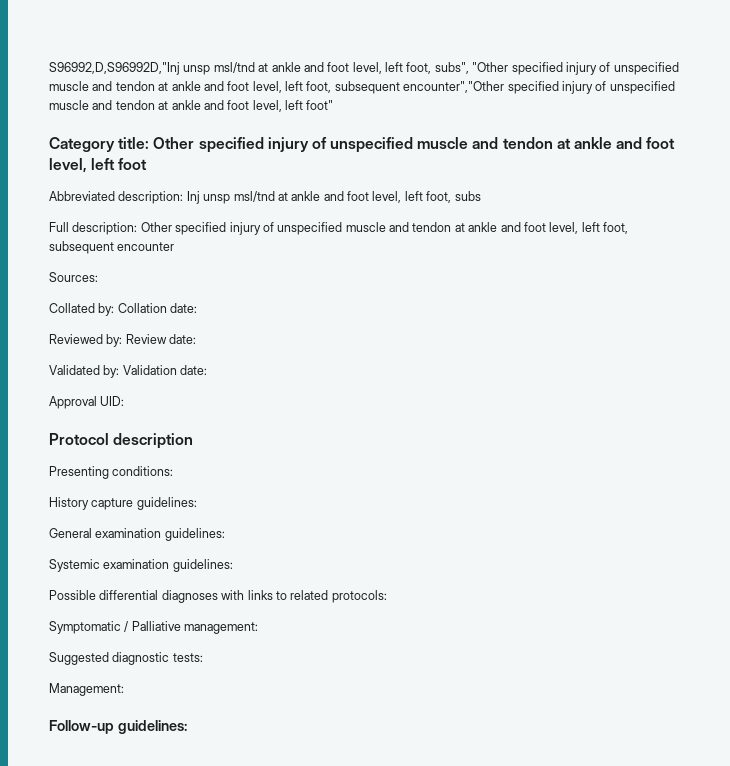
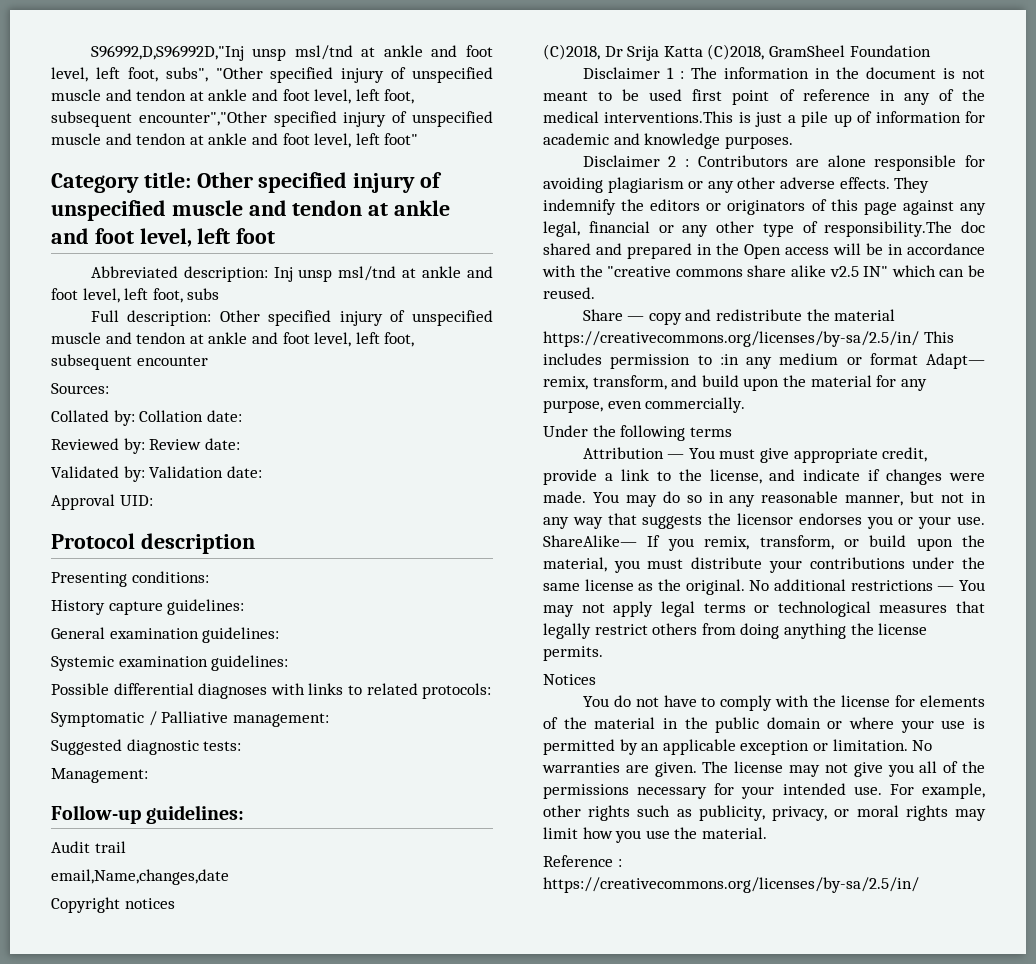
(187, 727) none -> [51,841,126,853] [51,869,229,885] [51,897,175,913] [543,44,931,61] [582,67,986,79] [543,89,985,105] [543,111,986,127] [543,133,793,149] [582,155,985,171] [543,177,930,193] [543,199,986,215] [543,221,985,237] [543,243,985,259] [542,265,986,277] [543,287,595,299] [582,309,896,325] [543,331,954,347] [543,353,985,369] [543,375,927,391] [543,397,746,413] [543,425,732,441] [582,447,928,463] [543,469,985,485] [543,491,987,507] [543,513,985,529] [543,535,985,551] [543,557,985,573] [543,579,985,595] [543,601,985,617] [543,623,928,639] [543,646,603,661] [543,674,596,685] [582,695,985,711] [543,717,985,733] [543,739,933,755] [542,761,985,777] [543,783,985,799] [543,805,986,821] [543,827,767,843] [543,855,622,867] [543,877,919,893] // Audit trail // email,Name,changes,date // Copyright notices // (C)2018, Dr Srija Katta (C)2018, GramSheel Foundation // Disclaimer 1 : The information in the document is not meant to be used first point of reference in any of the medical interventions.This is just a pile up of information for academic and knowledge purposes. // Disclaimer 2 : Contributors are alone responsible for avoiding plagiarism or any other adverse effects. They indemnify the editors or originators of this page against any legal, financial or any other type of responsibility.The doc shared and prepared in the Open access will be in accordance with the "creative commons share alike v2.5 IN" which can be reused. // Share — copy and redistribute the material https://creativecommons.org/licenses/by-sa/2.5/in/ This includes permission to :in any medium or format Adapt— remix, transform, and build upon the material for any purpose, even commercially. // Under the following terms // Attribution — You must give appropriate credit, provide a link to the license, and indicate if changes were made. You may do so in any reasonable manner, but not in any way that suggests the licensor endorses you or your use. ShareAlike— If you remix, transform, or build upon the material, you must distribute your contributions under the same license as the original. No additional restrictions — You may not apply legal terms or technological measures that legally restrict others from doing anything the license permits. // Notices // You do not have to comply with the license for elements of the material in the public domain or where your use is permitted by an applicable exception or limitation. No warranties are given. The license may not give you all of the permissions necessary for your intended use. For example, other rights such as publicity, privacy, or moral rights may limit how you use the material. // Reference : https://creativecommons.org/licenses/by-sa/2.5/in/

